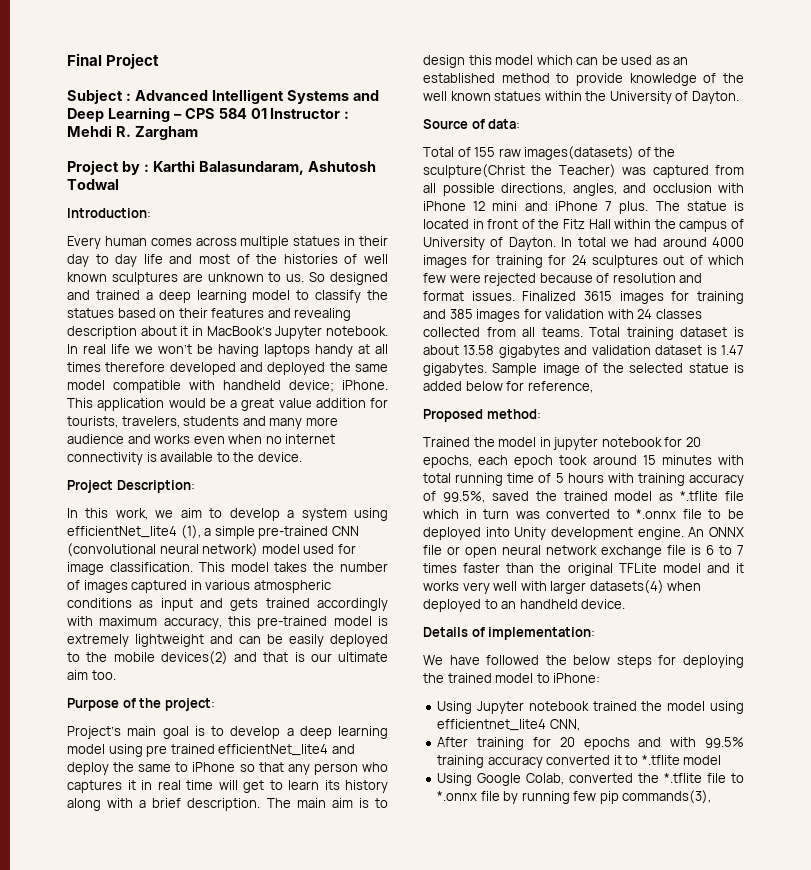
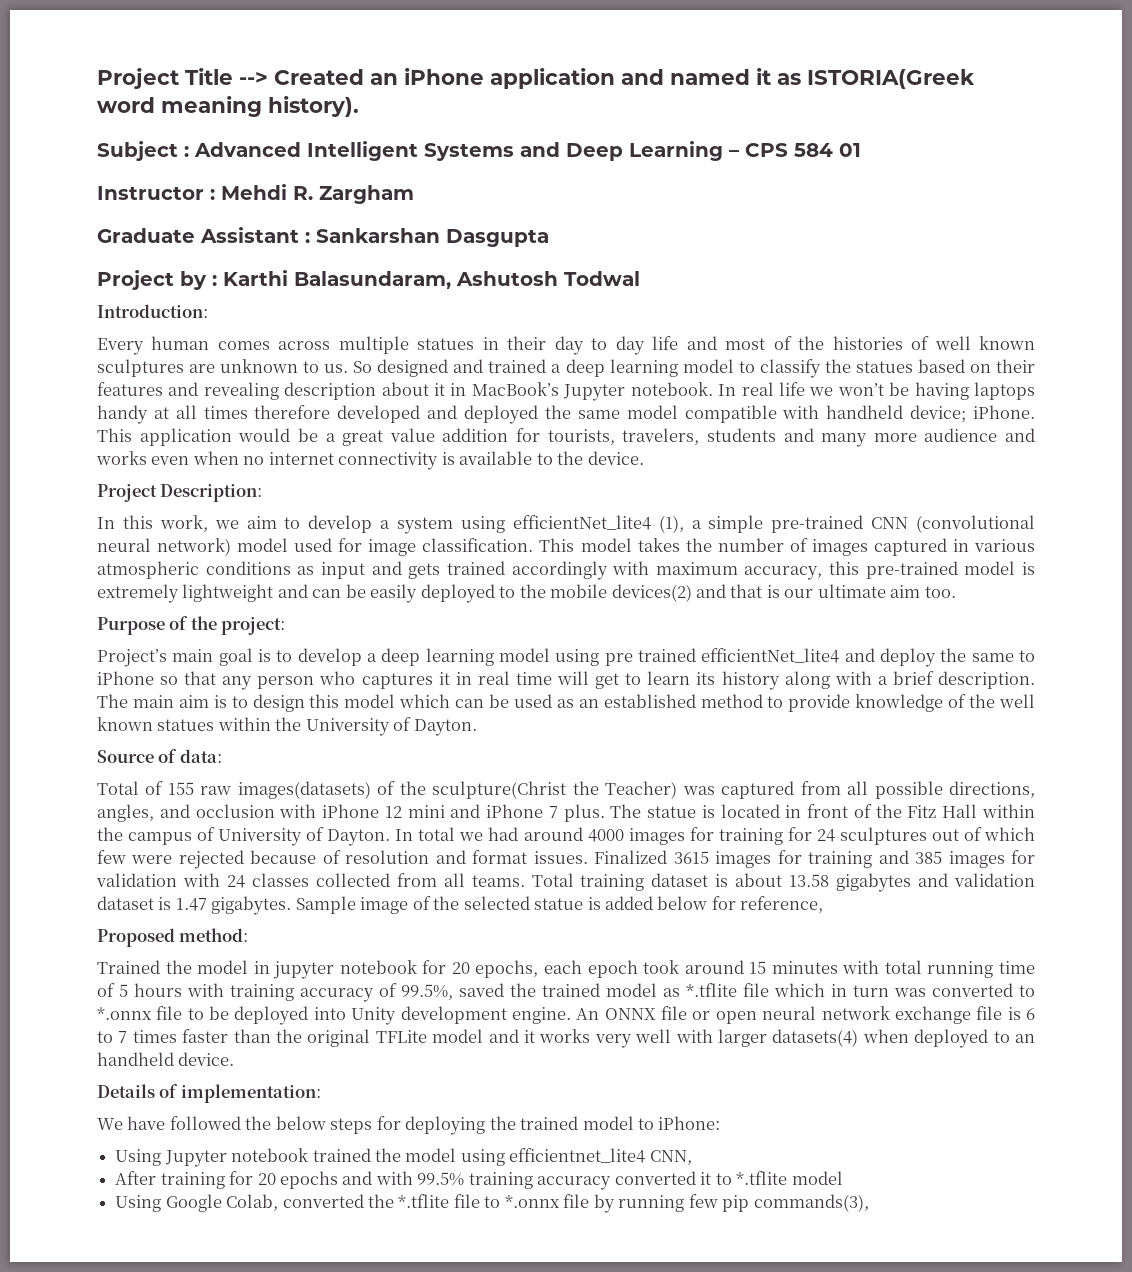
[67,53,160,69] Final Project -> [97,68,975,89] [97,96,359,117] Project Title --> Created an iPhone application and named it as ISTORIA(Greek word meaning history).
(267, 113) none -> (861, 150) //
(198, 133) none -> [97,227,549,247] // Graduate Assistant : Sankarshan Dasgupta

